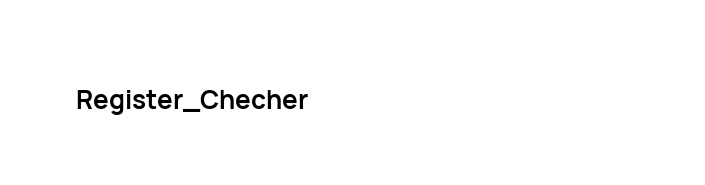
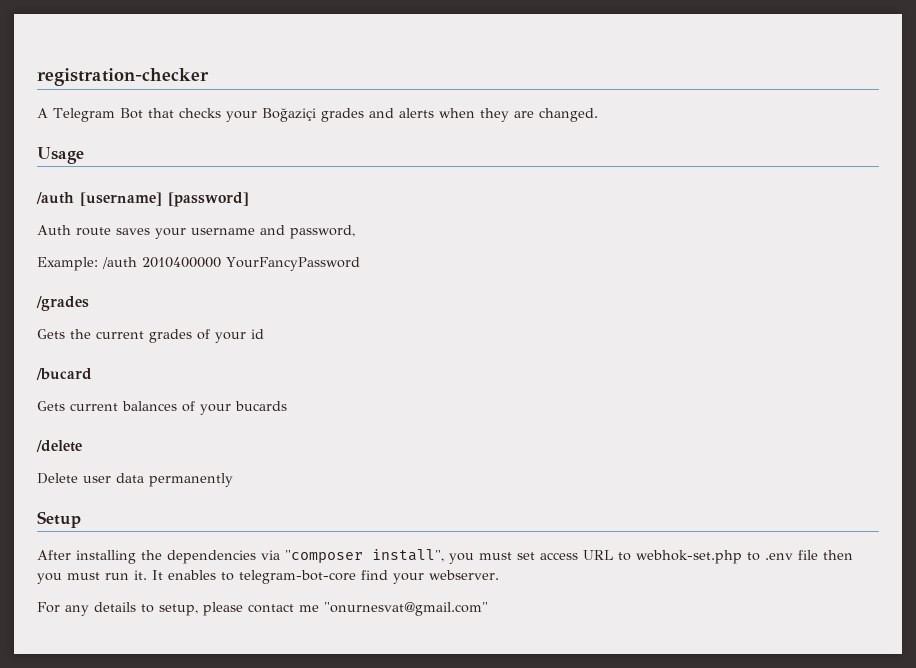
[76,90,308,115] Register_Checher -> [37,68,209,86] [37,108,598,122] [37,147,84,164] [36,192,249,207] [37,225,355,239] [37,257,360,271] [36,296,89,311] [37,329,264,343] [36,368,92,380] [37,401,287,415] [36,440,82,452] [37,473,233,487] [37,511,81,528] [37,549,853,564] [37,570,499,584] [37,602,488,616] registration-checker // A Telegram Bot that checks your Boğaziçi grades and alerts when they are changed. // Usage // /auth [username] [password] // Auth route saves your username and password, // Example: /auth 2010400000 YourFancyPassword // /grades // Gets the current grades of your id // /bucard // Gets current balances of your bucards // /delete // Delete user data permanently // Setup // After installing the dependencies via "composer install", you must set access URL to webhok-set.php to .env file then you must run it. It enables to telegram-bot-core find your webserver. // For any details to setup, please contact me "onurnesvat@gmail.com"

